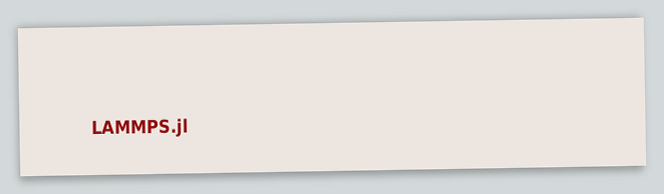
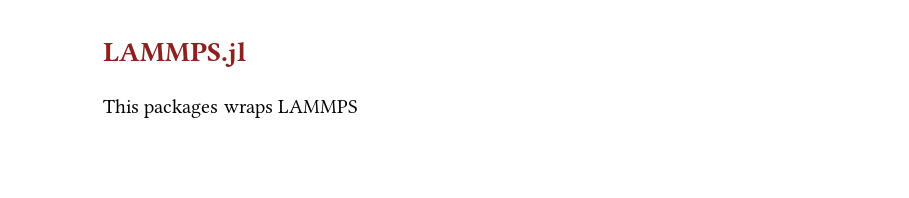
(189, 128) none -> [103,99,359,118] // This packages wraps LAMMPS

